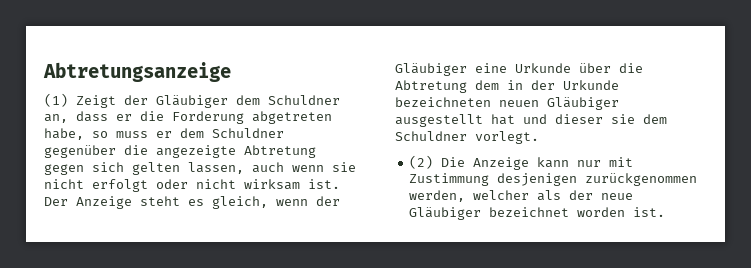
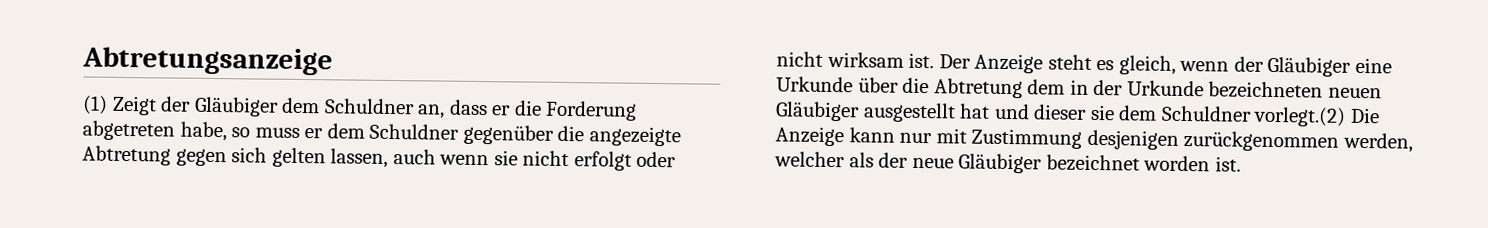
[475,131,539,144] [409,155,434,169] vorlegt. // (2) -> [1253,106,1347,127] vorlegt.(2)

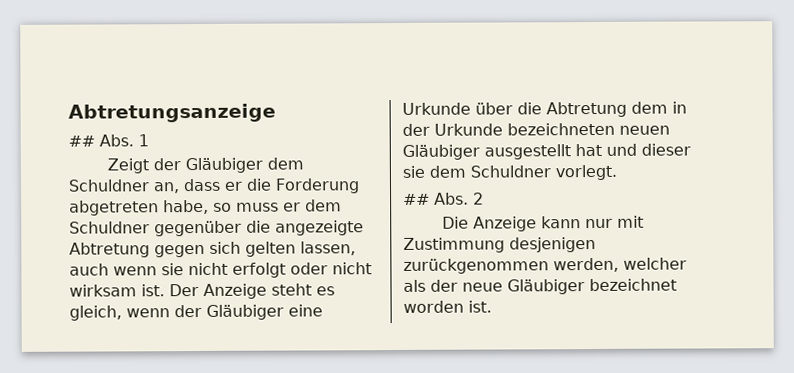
[82,95,108,115] (1) -> [68,134,149,147] ## Abs. 1 //
[1253,106,1347,127] vorlegt.(2) -> [555,164,617,181] [403,192,484,205] vorlegt. // ## Abs. 2 //

